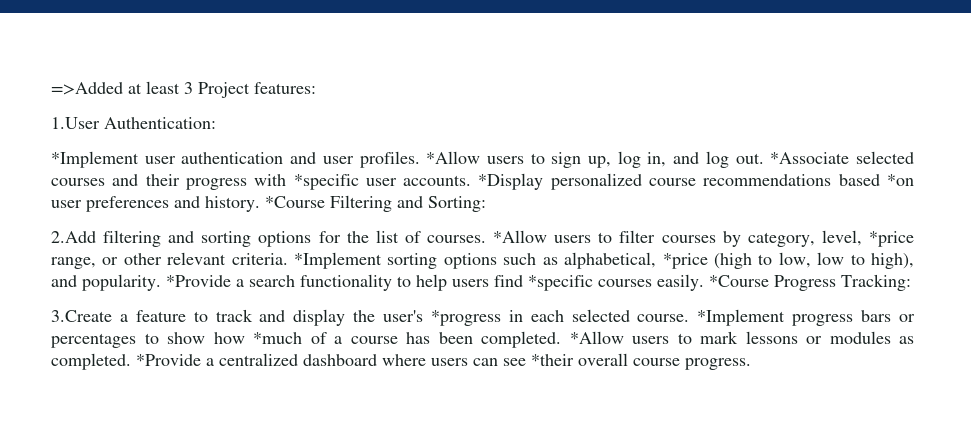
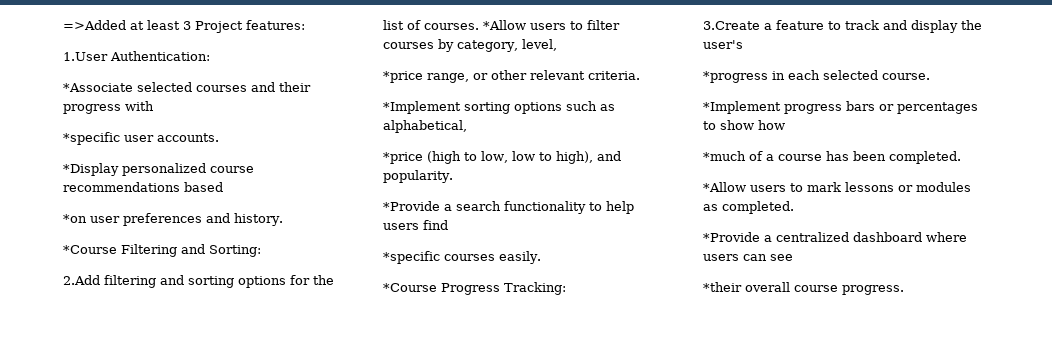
[51,151,764,168] *Implement user authentication and user profiles. *Allow users to sign up, log in, and log out. -> (210, 56) none
(287, 180) none -> (154, 106) //
(472, 180) none -> (219, 137) //
(880, 180) none -> (223, 187) //
(260, 204) none -> (283, 219) //
(862, 238) none -> (557, 45) //
(288, 259) none -> (640, 75) //
(657, 260) none -> (467, 126) //
(161, 282) none -> (453, 176) //
(523, 281) none -> (448, 225) //
(704, 282) none -> (541, 257) //
(424, 316) none -> (743, 44) //
(690, 318) none -> (930, 76) //
(245, 338) none -> (785, 125) //
(561, 339) none -> (961, 157) //
(131, 361) none -> (794, 207) //
(526, 362) none -> (793, 257) //

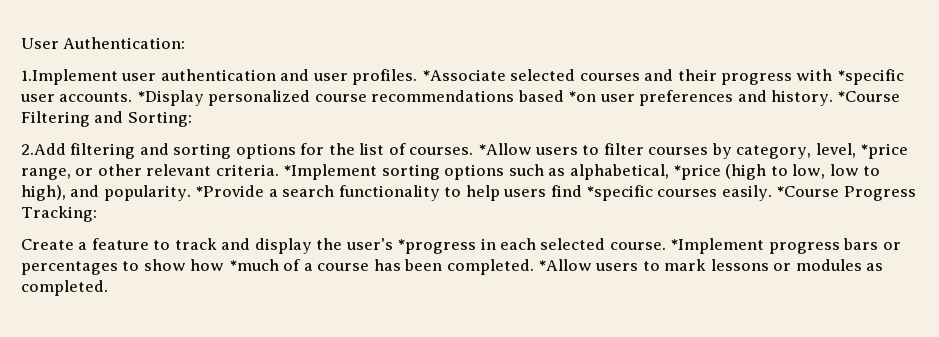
[63,20,305,33] [63,51,210,61] =>Added at least 3 Project features: // 1.User Authentication: // -> [21,37,186,49] [21,69,418,85] User Authentication: // 1.Implement user authentication and user profiles.
(154, 106) // -> (833, 75) none
(219, 137) // -> (133, 97) none
(223, 187) // -> (564, 96) none
(283, 219) // -> (834, 98) none
(557, 45) // -> (856, 150) none
(640, 75) // -> (279, 170) none
(467, 126) // -> (669, 172) none
(453, 176) // -> (191, 193) none
(448, 225) // -> (582, 191) none
(541, 257) // -> (772, 193) none
[703,21,760,30] 3.Create -> [21,239,74,250] Create
(743, 44) // -> (393, 244) none
(930, 76) // -> (666, 246) none
(785, 125) // -> (225, 265) none
(961, 157) // -> (534, 267) none
[703,232,967,242] [703,254,793,261] [703,282,904,295] // *Provide a centralized dashboard where users can see // *their overall course progress. -> (108, 288) none

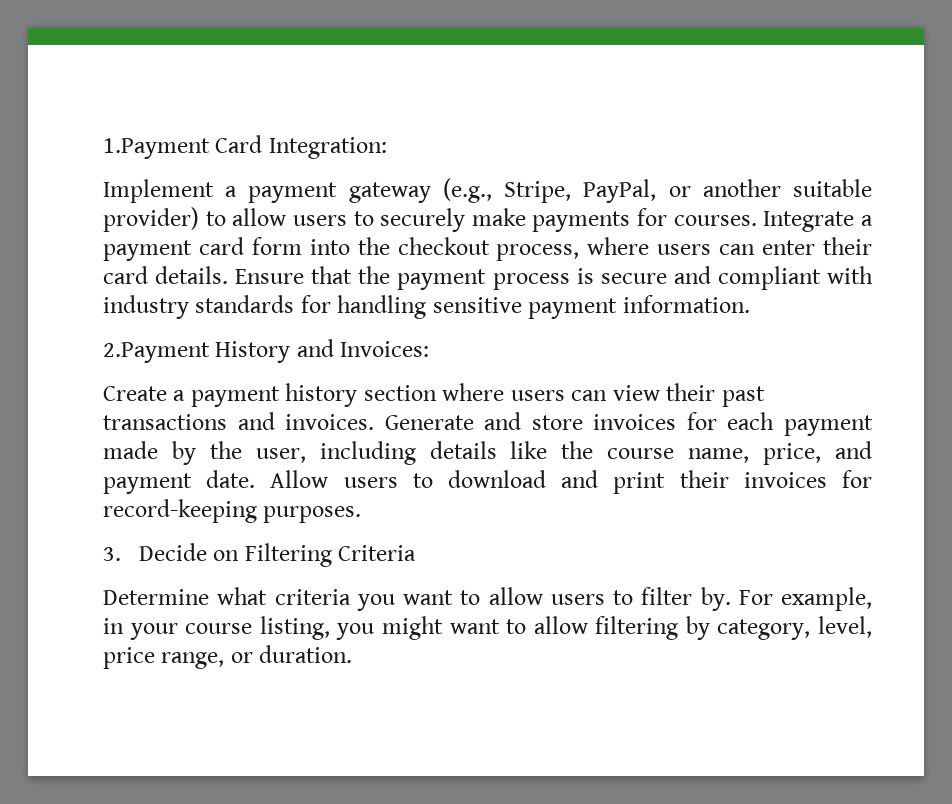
[21,37,186,49] [21,69,904,85] [20,90,901,106] [21,111,192,127] [21,143,709,159] User Authentication: // 1.Implement user authentication and user profiles. *Associate selected courses and their progress with *specific user accounts. *Display personalized course recommendations based *on user preferences and history. *Course Filtering and Sorting: // 2.Add filtering and sorting options for the list of courses. *Allow users to filter courses -> [103,135,387,159] [103,178,872,203] [103,207,873,232] [103,237,872,261] [103,266,873,290] [103,295,750,319] [103,339,430,363] [103,383,765,407] [103,412,873,436] [103,441,872,465] [103,470,872,494] [103,499,362,523] [103,543,417,567] [103,587,872,611] [103,616,679,640] 1.Payment Card Integration: // Implement a payment gateway (e.g., Stripe, PayPal, or another suitable provider) to allow users to securely make payments for courses. Integrate a payment card form into the checkout process, where users can enter their card details. Ensure that the payment process is secure and compliant with industry standards for handling sensitive payment information. // 2.Payment History and Invoices: // Create a payment history section where users can view their past transactions and invoices. Generate and store invoices for each payment made by the user, including details like the course name, price, and payment date. Allow users to download and print their invoices for record-keeping purposes. // 3. Decide on Filtering Criteria // Determine what criteria you want to allow users to filter by. For example, in your course listing, you might want to allow filtering
[860,143,909,159] *price -> [103,647,155,669] price
[97,164,881,180] [21,185,916,201] [21,206,97,222] [21,238,901,254] [21,259,884,275] [21,280,108,296] other relevant criteria. *Implement sorting options such as alphabetical, *price (high to low, low to high), and popularity. *Provide a search functionality to help users find *specific courses easily. *Course Progress Tracking: // Create a feature to track and display the user's *progress in each selected course. *Implement progress bars or percentages to show how *much of a course has been completed. *Allow users to mark lessons or modules as completed. -> [259,645,353,663] duration.

